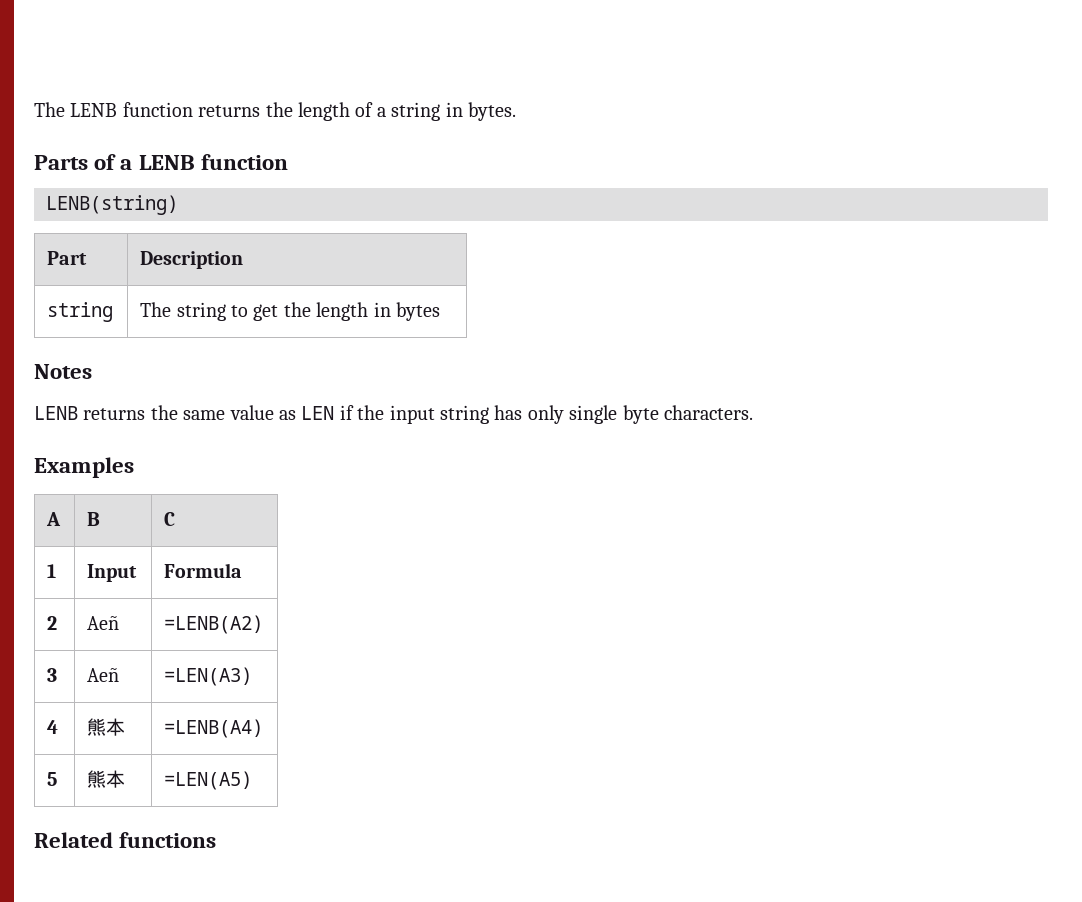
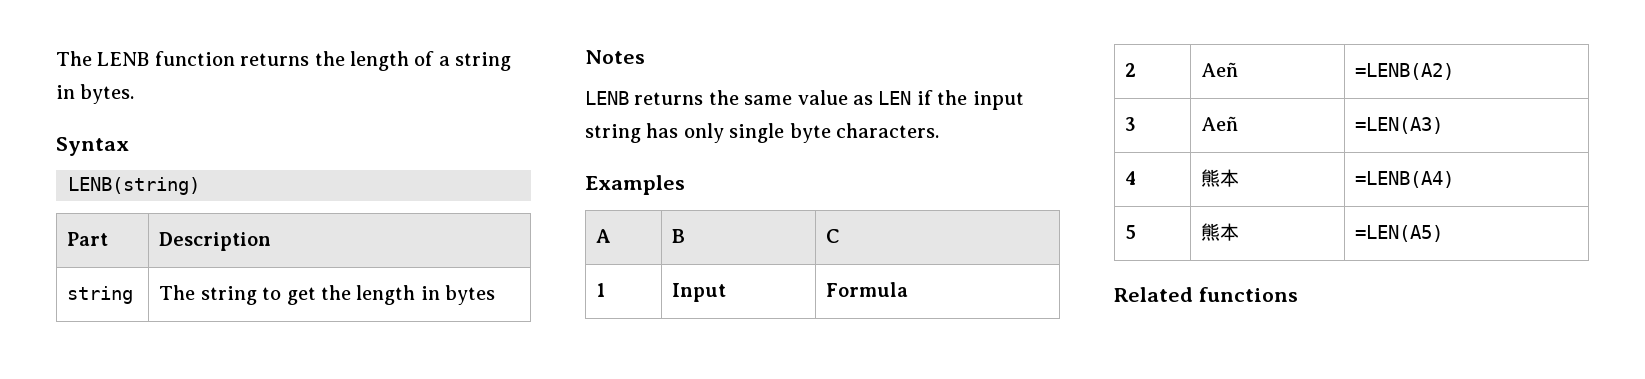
[34,154,288,170] Parts of a LENB function -> [56,137,129,156] Syntax

